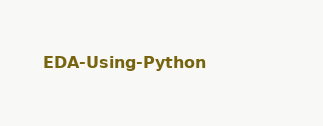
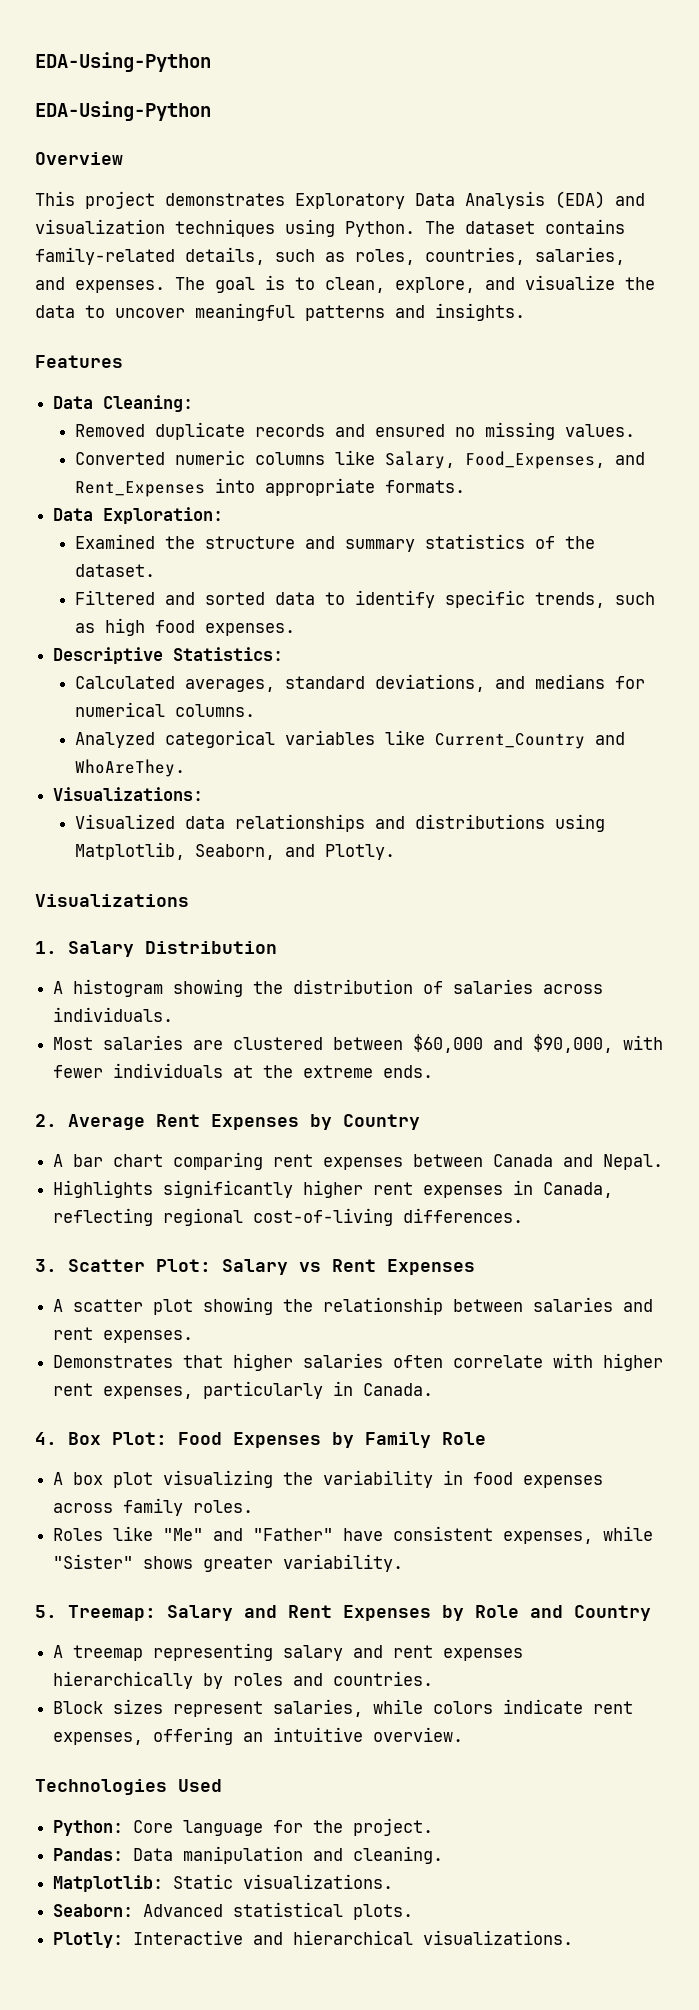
[43,56,206,71] EDA-Using-Python -> [35,52,211,72] [35,101,211,121] [35,152,123,165] [35,191,645,209] [35,219,625,237] [35,247,625,265] [35,275,655,293] [35,303,525,321] [35,355,123,368] [53,395,194,412] [75,422,636,440] [75,450,646,469] [75,478,466,497] [53,507,224,524] [75,534,596,552] [75,564,156,577] [75,590,656,608] [75,618,296,636] [53,647,284,664] [75,674,646,692] [75,702,256,717] [75,730,626,749] [75,759,186,777] [53,787,204,801] [75,814,606,832] [75,842,396,860] [35,894,189,907] [35,941,277,957] [53,979,604,997] [53,1007,174,1022] [53,1034,664,1053] [53,1063,434,1078] [35,1114,420,1130] [53,1152,664,1170] [53,1180,614,1198] [53,1208,524,1226] [35,1259,475,1275] [53,1297,654,1315] [53,1327,194,1343] [53,1353,664,1371] [53,1381,434,1399] [35,1432,486,1448] [53,1470,604,1488] [53,1498,254,1516] [53,1526,654,1544] [53,1554,404,1572] [35,1605,651,1621] [53,1643,524,1661] [53,1671,434,1689] [53,1699,634,1717] [53,1727,464,1745] [35,1779,222,1795] [53,1818,434,1836] [53,1846,444,1864] [53,1874,394,1892] [53,1902,414,1920] [53,1930,574,1948] EDA-Using-Python // EDA-Using-Python // Overview // This project demonstrates Exploratory Data Analysis (EDA) and visualization techniques using Python. The dataset contains family-related details, such as roles, countries, salaries, and expenses. The goal is to clean, explore, and visualize the data to uncover meaningful patterns and insights. // Features // Data Cleaning: // Removed duplicate records and ensured no missing values. // Converted numeric columns like Salary, Food_Expenses, and Rent_Expenses into appropriate formats. // Data Exploration: // Examined the structure and summary statistics of the dataset. // Filtered and sorted data to identify specific trends, such as high food expenses. // Descriptive Statistics: // Calculated averages, standard deviations, and medians for numerical columns. // Analyzed categorical variables like Current_Country and WhoAreThey. // Visualizations: // Visualized data relationships and distributions using Matplotlib, Seaborn, and Plotly. // Visualizations // 1. Salary Distribution // A histogram showing the distribution of salaries across individuals. // Most salaries are clustered between $60,000 and $90,000, with fewer individuals at the extreme ends. // 2. Average Rent Expenses by Country // A bar chart comparing rent expenses between Canada and Nepal. // Highlights significantly higher rent expenses in Canada, reflecting regional cost-of-living differences. // 3. Scatter Plot: Salary vs Rent Expenses // A scatter plot showing the relationship between salaries and rent expenses. // Demonstrates that higher salaries often correlate with higher rent expenses, particularly in Canada. // 4. Box Plot: Food Expenses by Family Role // A box plot visualizing the variability in food expenses across family roles. // Roles like "Me" and "Father" have consistent expenses, while "Sister" shows greater variability. // 5. Treemap: Salary and Rent Expenses by Role and Country // A treemap representing salary and rent expenses hierarchically by roles and countries. // Block sizes represent salaries, while colors indicate rent expenses, offering an intuitive overview. // Technologies Used // Python: Core language for the project. // Pandas: Data manipulation and cleaning. // Matplotlib: Static visualizations. // Seaborn: Advanced statistical plots. // Plotly: Interactive and hierarchical visualizations.

